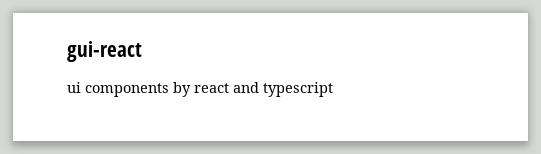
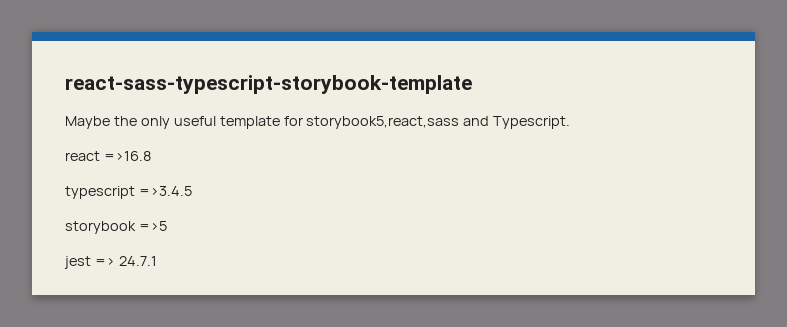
[67,41,142,62] [67,82,333,97] gui-react // ui components by react and typescript -> [65,75,472,94] [65,116,571,129] [65,151,151,161] [65,186,192,199] [65,221,167,234] [64,256,157,269] react-sass-typescript-storybook-template // Maybe the only useful template for storybook5,react,sass and Typescript. // react =>16.8 // typescript =>3.4.5 // storybook =>5 // jest => 24.7.1

